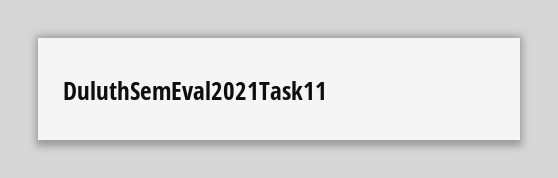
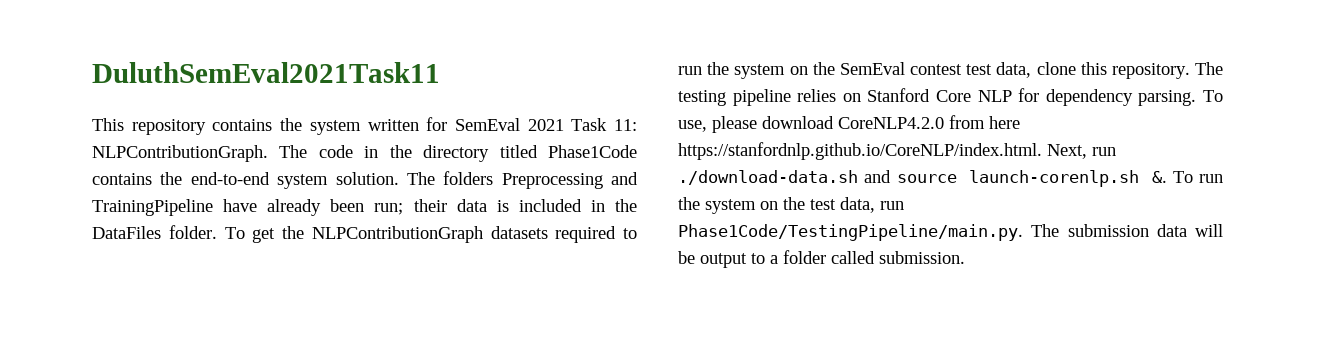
(327, 90) none -> [92,117,637,135] [92,145,637,162] [92,171,638,189] [92,199,638,216] [92,225,637,243] [678,62,1223,79] [678,88,1223,106] [678,115,1020,133] [678,142,1116,160] [678,170,1223,187] [678,197,904,214] [678,224,1223,241] [678,250,965,268] // This repository contains the system written for SemEval 2021 Task 11: NLPContributionGraph. The code in the directory titled Phase1Code contains the end-to-end system solution. The folders Preprocessing and TrainingPipeline have already been run; their data is included in the DataFiles folder. To get the NLPContributionGraph datasets required to run the system on the SemEval contest test data, clone this repository. The testing pipeline relies on Stanford Core NLP for dependency parsing. To use, please download CoreNLP4.2.0 from here https://stanfordnlp.github.io/CoreNLP/index.html. Next, run ./download-data.sh and source launch-corenlp.sh &. To run the system on the test data, run Phase1Code/TestingPipeline/main.py. The submission data will be output to a folder called submission.

